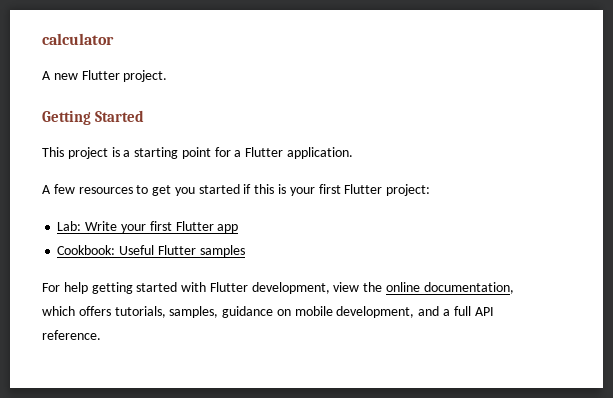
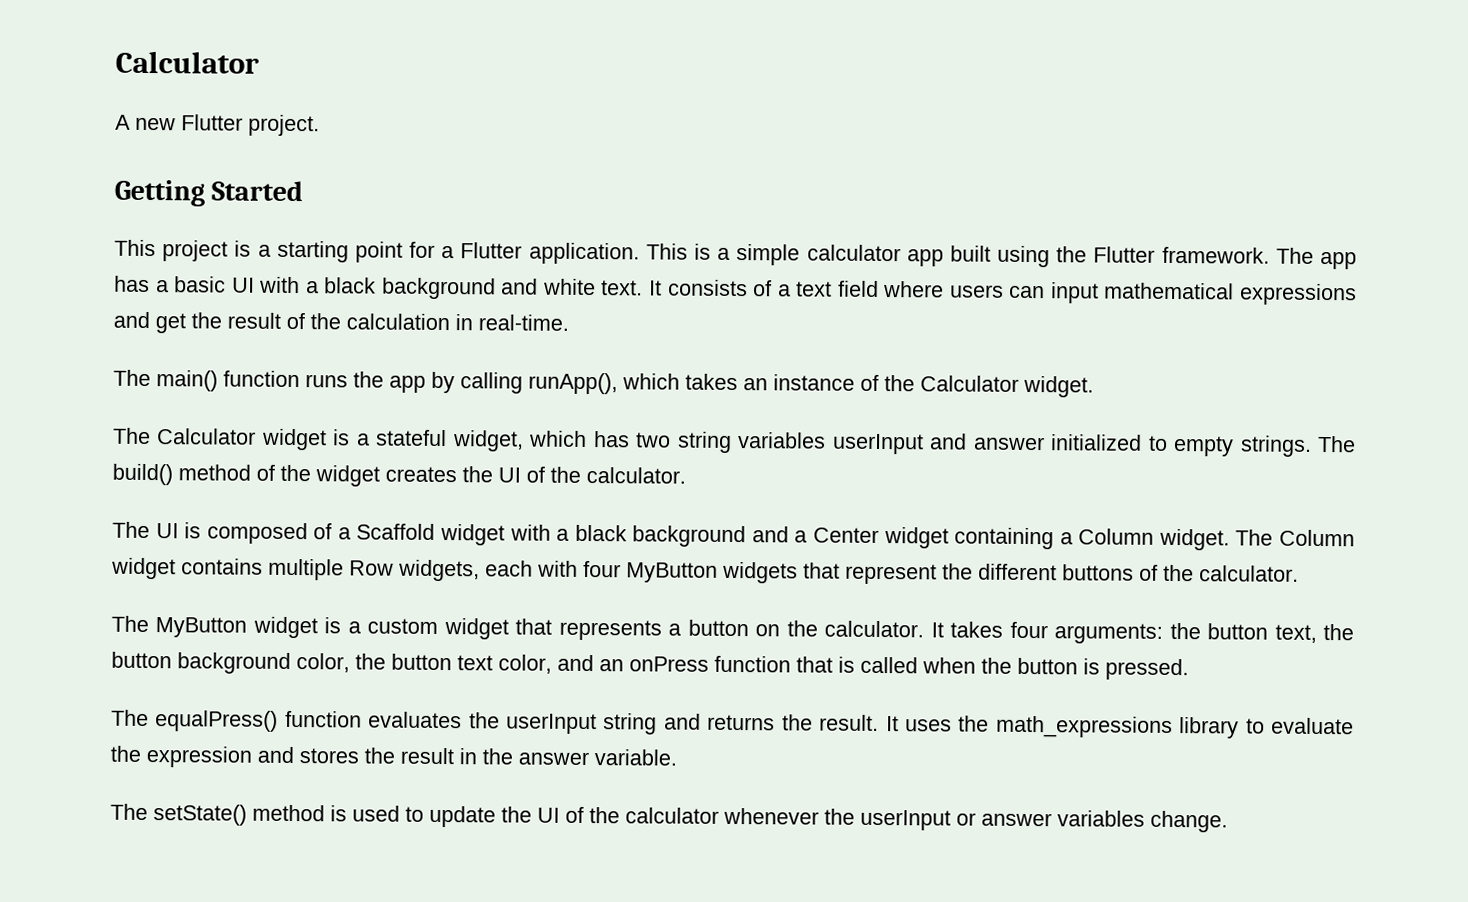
[42,33,114,45] calculator -> [115,50,260,74] Calculator
[42,184,431,196] [57,221,239,233] [57,245,245,257] [42,282,514,294] [42,306,494,318] [42,330,101,340] // A few resources to get you started if this is your first Flutter project: // Lab: Write your first Flutter app // Cookbook: Useful Flutter samples // For help getting started with Flutter development, view the online documentation, which offers tutorials, samples, guidance on mobile development, and a full API reference. -> [645,243,1357,270] [114,275,1357,306] [113,311,569,334] [113,369,1094,398] [113,427,1356,457] [112,463,686,487] [112,521,1356,551] [111,557,1299,585] [111,615,1354,644] [111,651,1189,681] [111,709,1354,739] [110,745,677,768] [110,803,1228,833] This is a simple calculator app built using the Flutter framework. The app has a basic UI with a black background and white text. It consists of a text field where users can input mathematical expressions and get the result of the calculation in real-time. // The main() function runs the app by calling runApp(), which takes an instance of the Calculator widget. // The Calculator widget is a stateful widget, which has two string variables userInput and answer initialized to empty strings. The build() method of the widget creates the UI of the calculator. // The UI is composed of a Scaffold widget with a black background and a Center widget containing a Column widget. The Column widget contains multiple Row widgets, each with four MyButton widgets that represent the different buttons of the calculator. // The MyButton widget is a custom widget that represents a button on the calculator. It takes four arguments: the button text, the button background color, the button text color, and an onPress function that is called when the button is pressed. // The equalPress() function evaluates the userInput string and returns the result. It uses the math_expressions library to evaluate the expression and stores the result in the answer variable. // The setState() method is used to update the UI of the calculator whenever the userInput or answer variables change.

